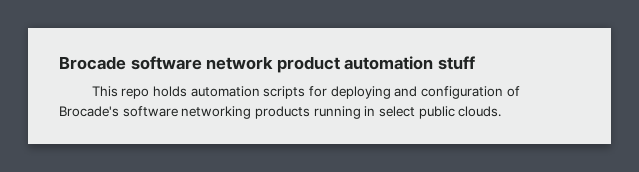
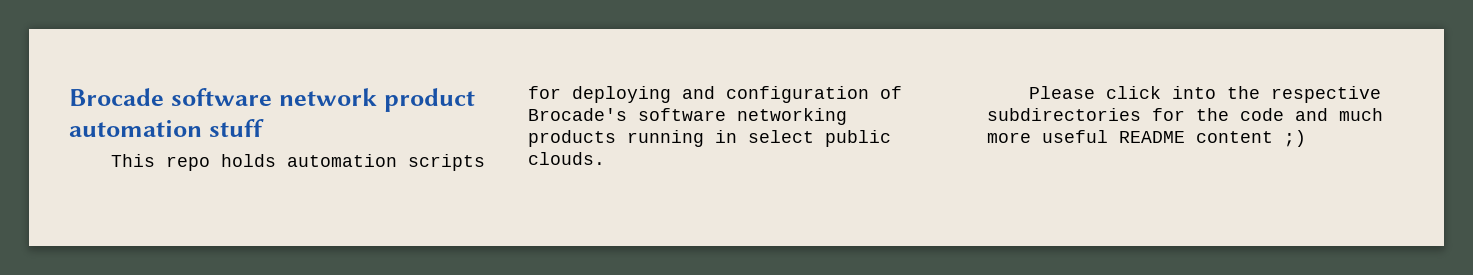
(502, 111) none -> [1029,86,1382,103] [987,108,1383,121] [987,130,1306,147] // Please click into the respective subdirectories for the code and much more useful README content ;)

